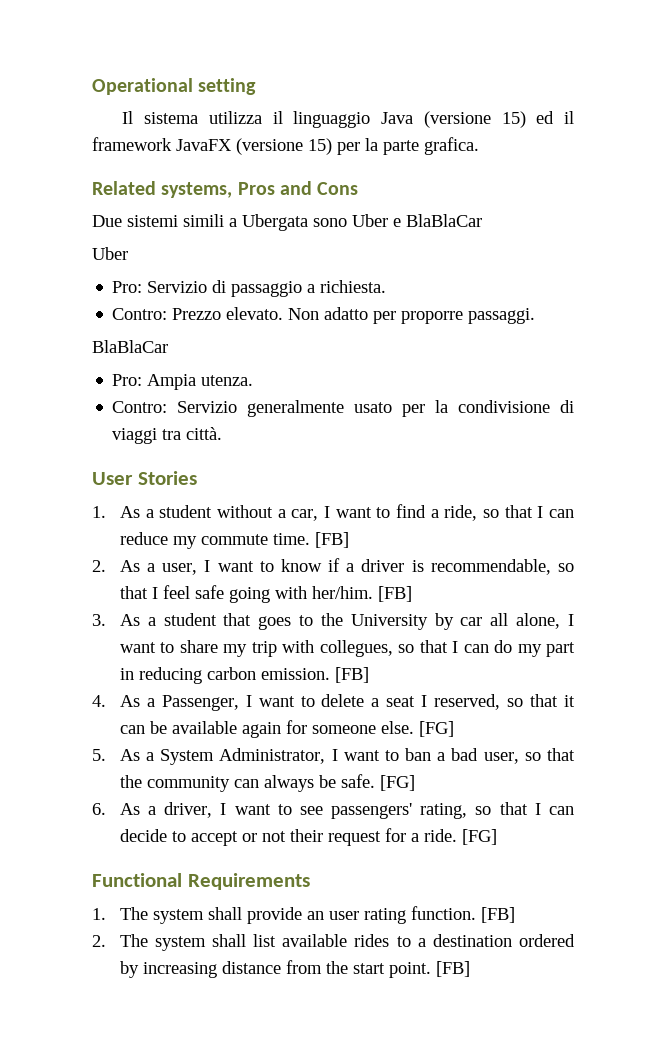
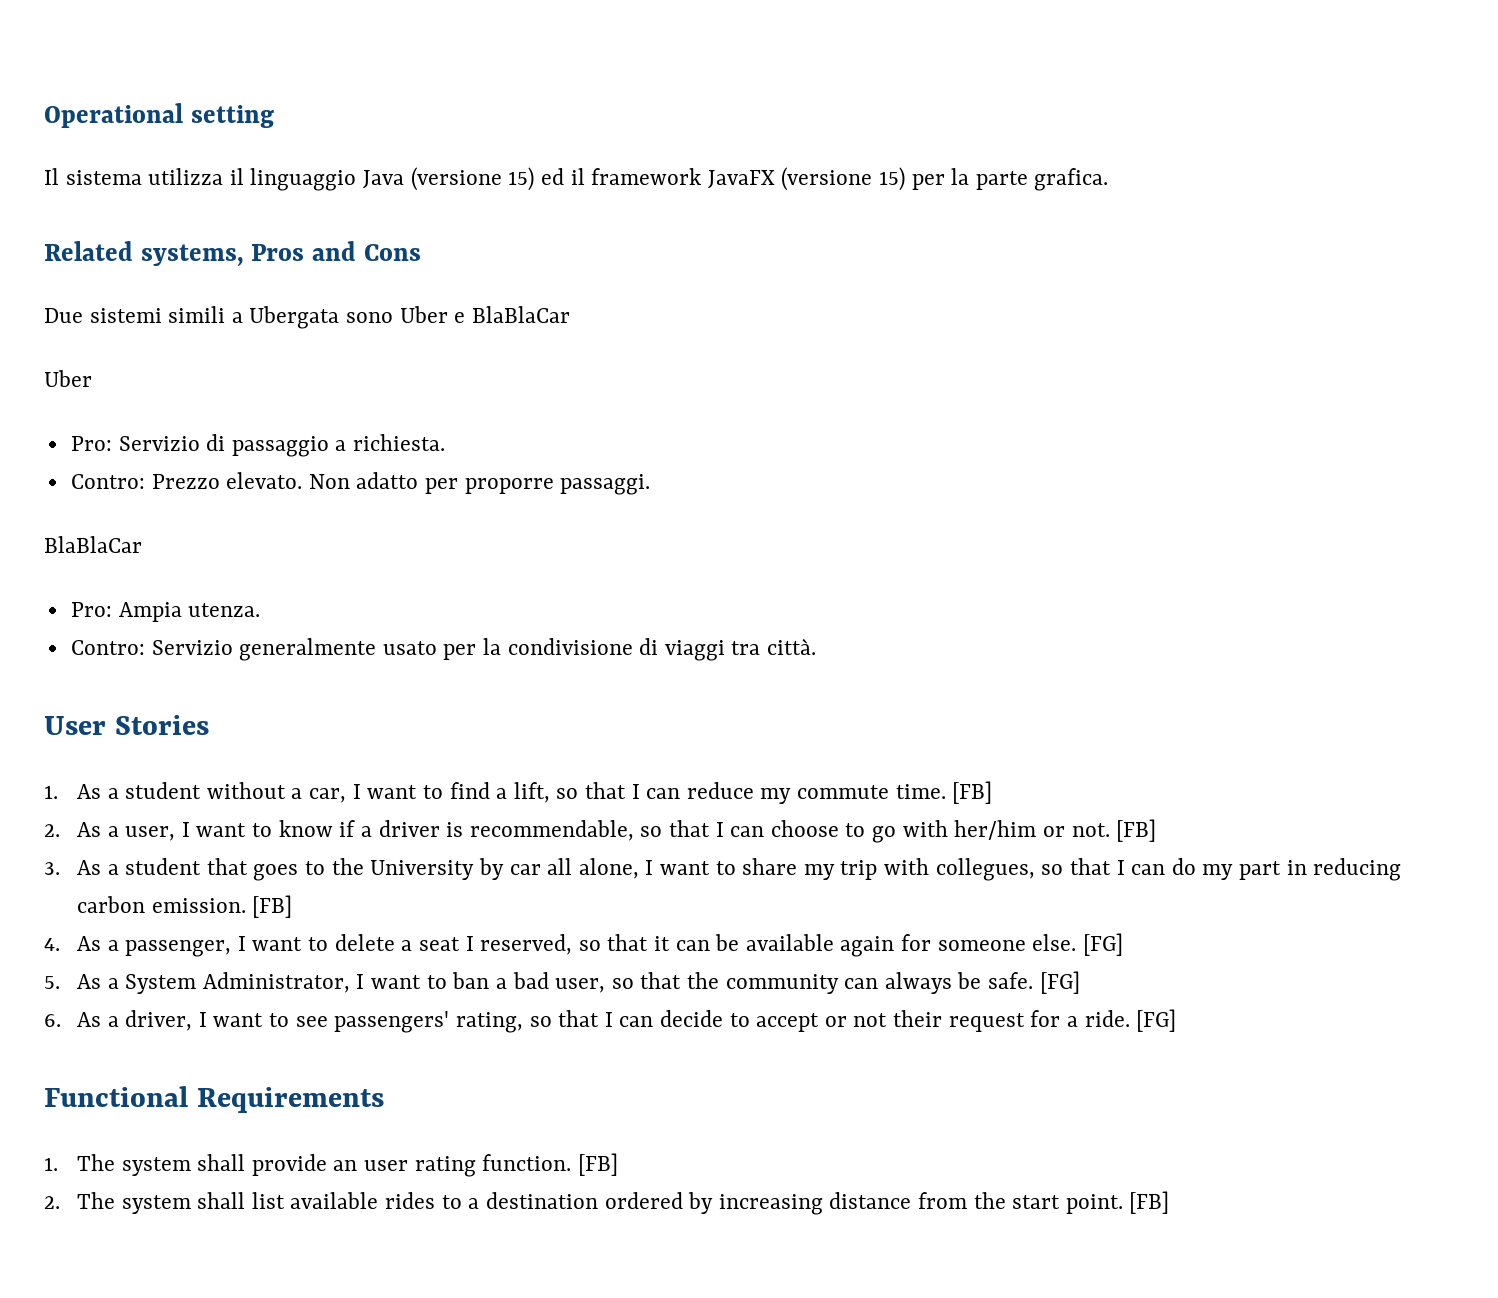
[444,505,478,521] ride, -> [513,782,550,803] lift,
[162,585,373,603] feel safe going with her/him. -> [730,820,1110,843] can choose to go with her/him or not.
[161,695,239,711] Passenger, -> [125,940,232,957] passenger,

